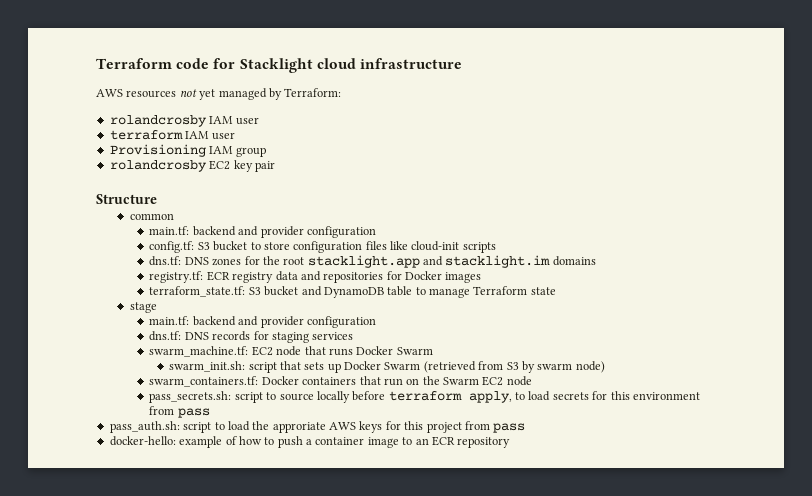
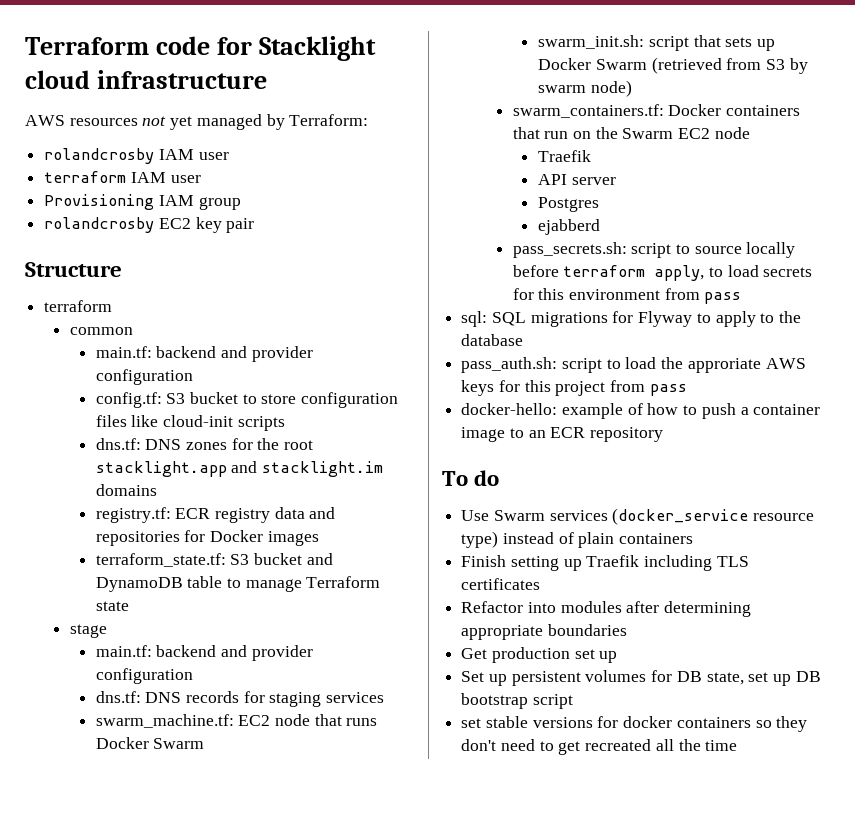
(157, 199) none -> [44,300,113,312] // terraform
(532, 381) none -> [538,150,592,162] [538,174,616,185] [538,197,600,212] [538,219,601,235] // Traefik // API server // Postgres // ejabberd
(210, 413) none -> [461,311,802,327] [461,334,524,346] // sql: SQL migrations for Flyway to apply to the database
(511, 442) none -> [442,470,500,486] [461,508,815,525] [461,531,694,548] [461,555,749,571] [461,578,541,590] [461,601,752,617] [461,624,627,640] [461,647,618,663] [461,670,821,686] [461,693,573,709] [461,716,808,732] [461,739,738,755] // To do // Use Swarm services (docker_service resource type) instead of plain containers // Finish setting up Traefik including TLS certificates // Refactor into modules after determining appropriate boundaries // Get production set up // Set up persistent volumes for DB state, set up DB bootstrap script // set stable versions for docker containers so they don't need to get recreated all the time

